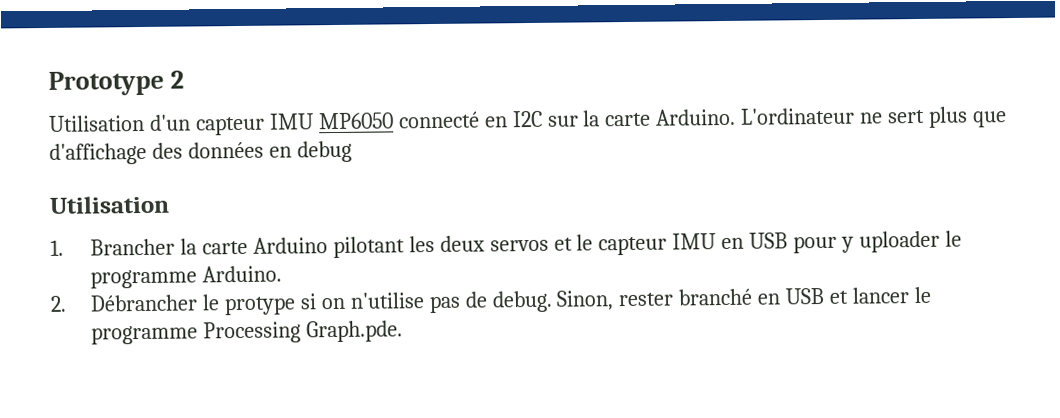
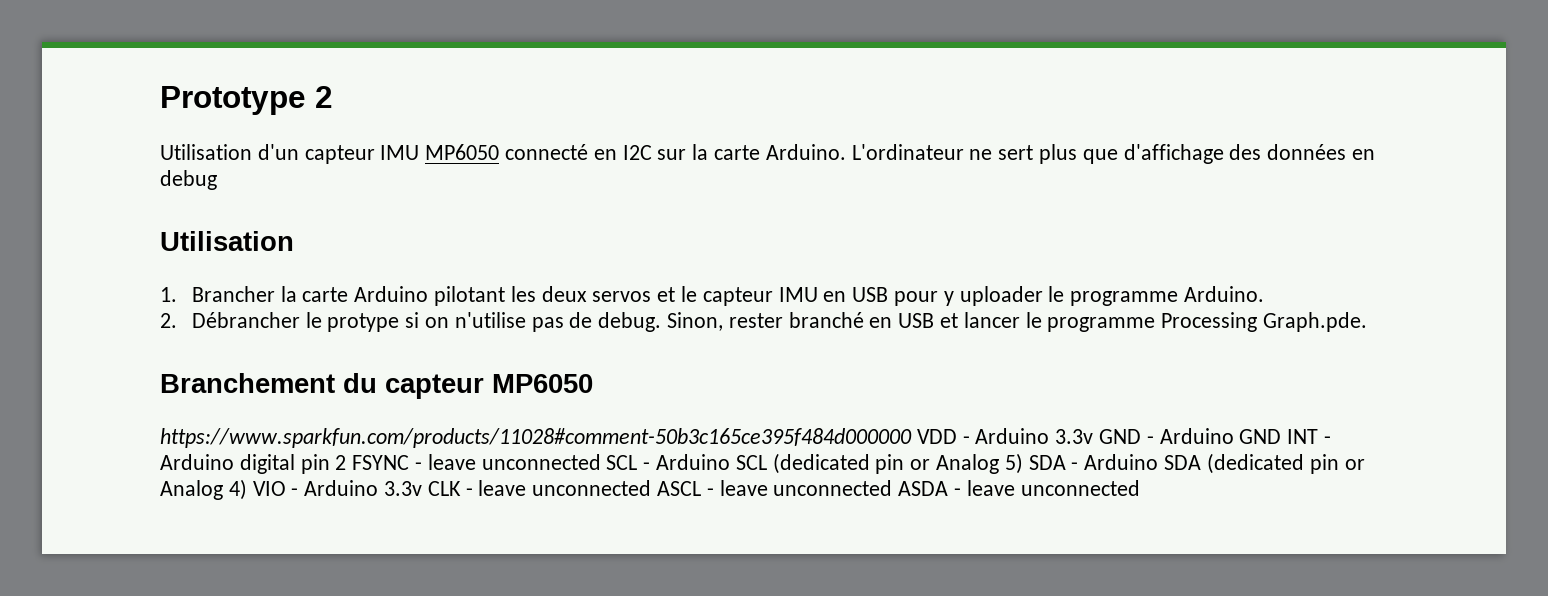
(403, 331) none -> [160,373,593,399] [160,428,1332,448] [160,453,1365,474] [160,479,1140,500] // Branchement du capteur MP6050 // https://www.sparkfun.com/products/11028#comment-50b3c165ce395f484d000000 VDD - Arduino 3.3v GND - Arduino GND INT - Arduino digital pin 2 FSYNC - leave unconnected SCL - Arduino SCL (dedicated pin or Analog 5) SDA - Arduino SDA (dedicated pin or Analog 4) VIO - Arduino 3.3v CLK - leave unconnected ASCL - leave unconnected ASDA - leave unconnected

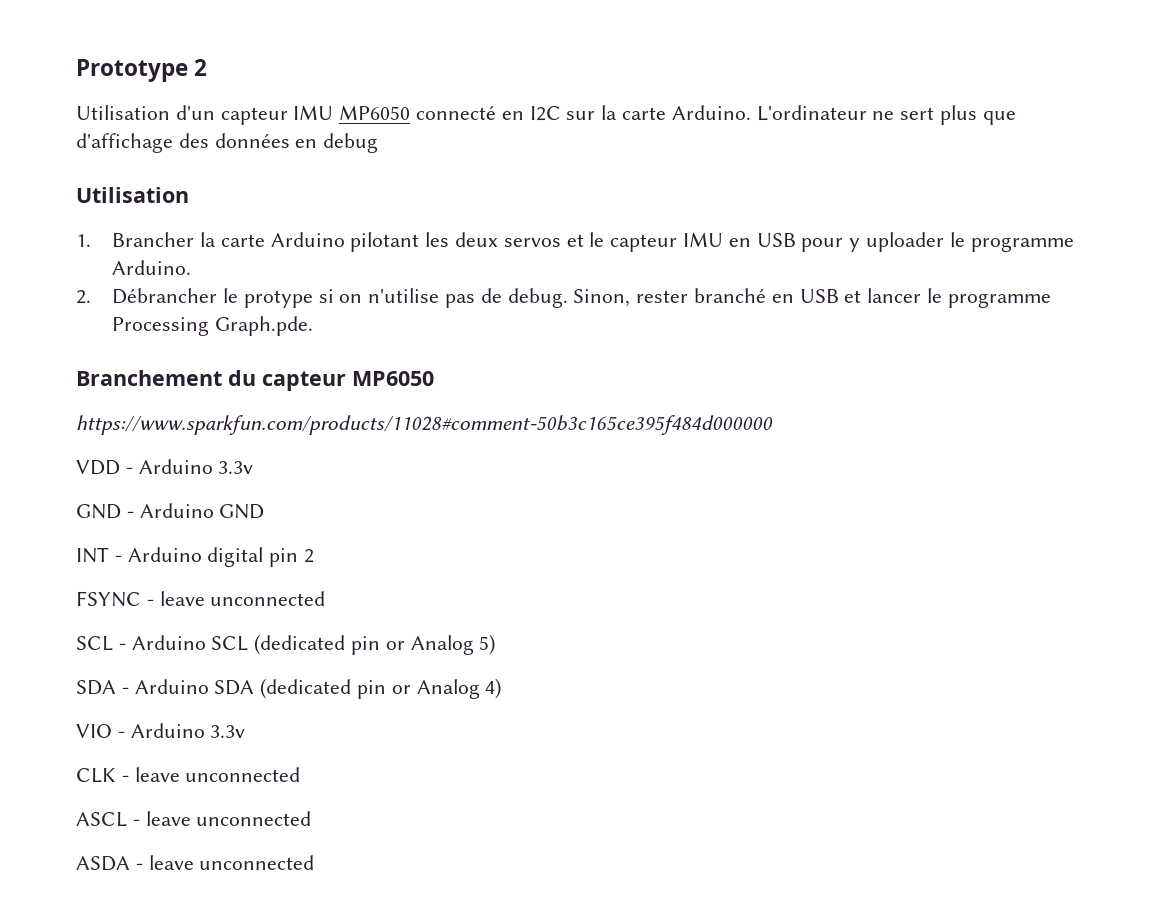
(912, 438) none -> (773, 425) //
(1094, 436) none -> (254, 467) //
(1282, 436) none -> (265, 511) //
(347, 462) none -> (315, 556) //
(601, 462) none -> (326, 598) //
(1023, 463) none -> (496, 644) //
(247, 489) none -> (502, 688) //
(423, 488) none -> (246, 731) //
(652, 488) none -> (301, 774) //
(893, 488) none -> (312, 818) //

